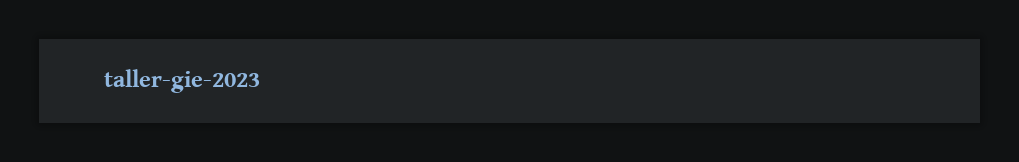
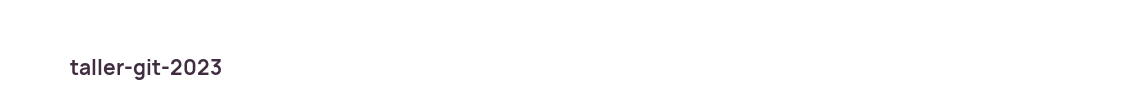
[104,69,260,93] taller-gie-2023 -> [70,59,222,80] taller-git-2023

